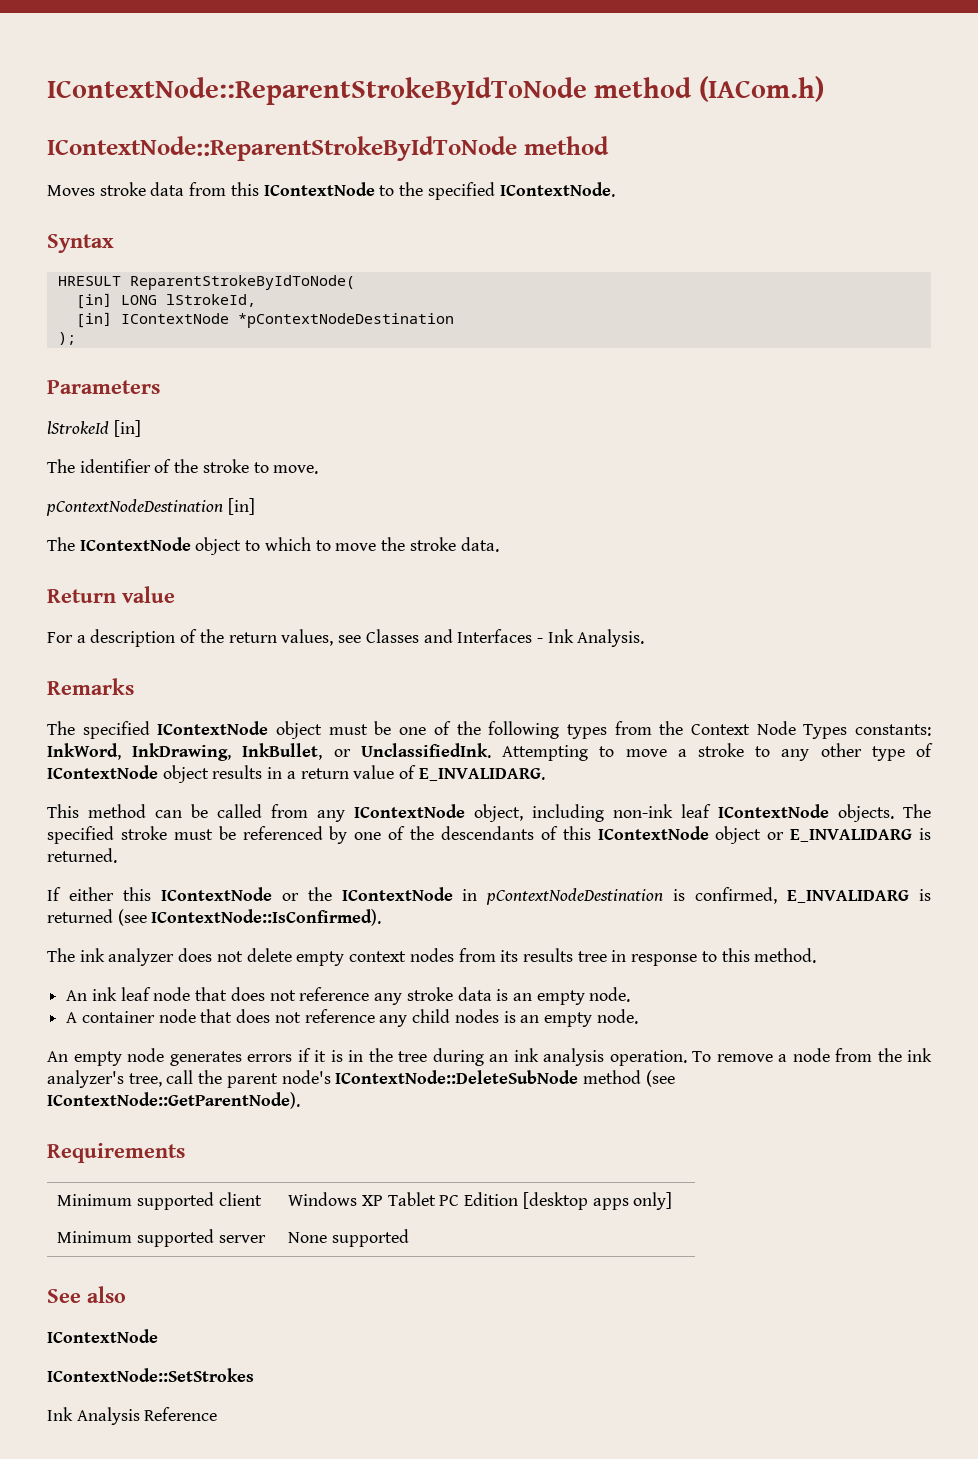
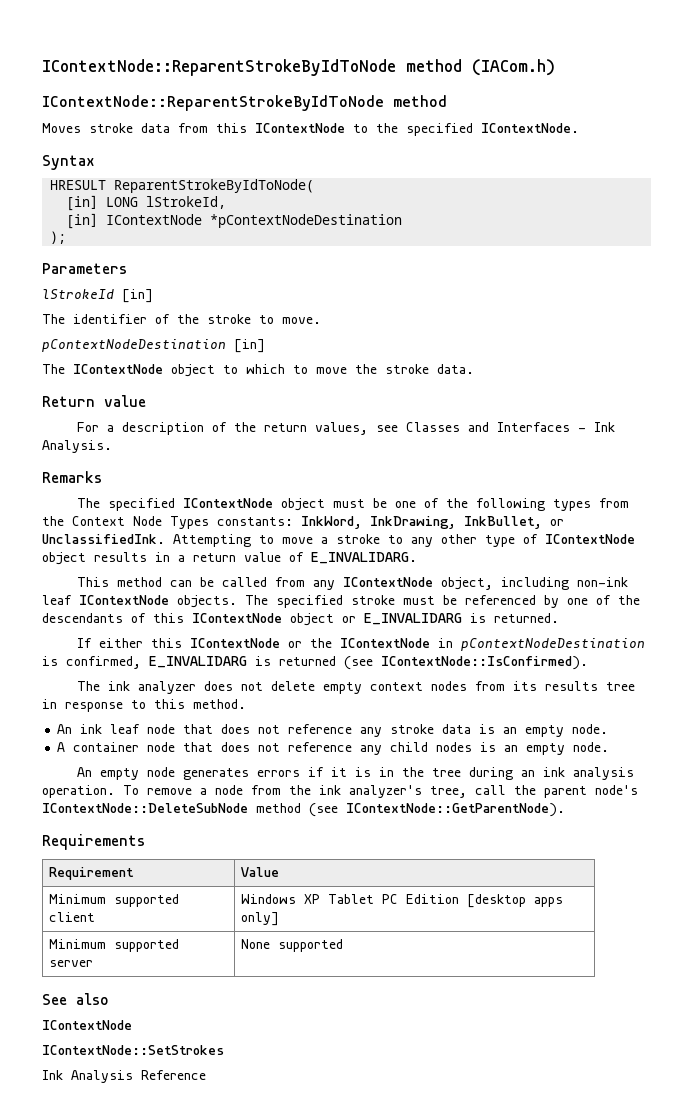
(185, 1153) none -> [48,867,134,880] [240,867,279,877] // Requirement | Value

